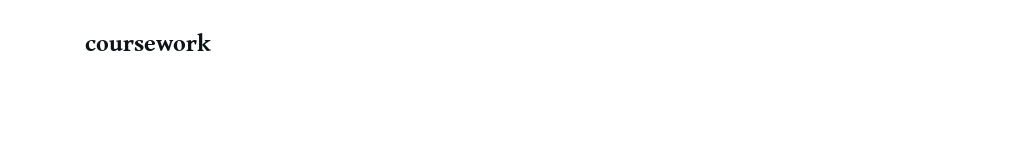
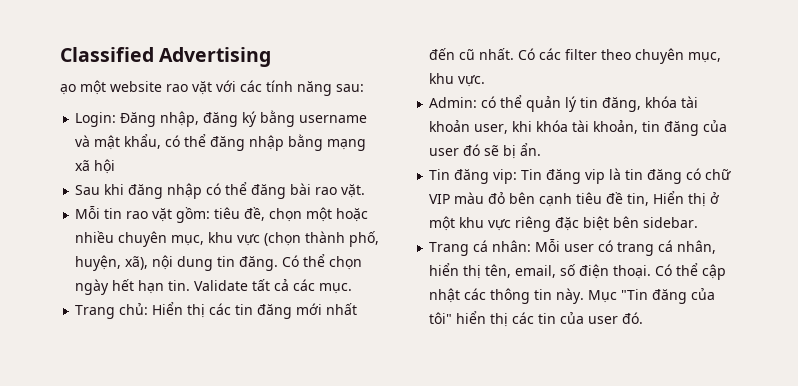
[85,33,211,51] coursework -> [60,47,272,67] [60,80,364,96] [75,110,368,127] [75,134,367,151] [75,159,116,174] [75,182,366,199] [75,206,369,223] [75,231,380,247] [75,254,363,271] [75,279,353,295] [75,302,358,319] [429,48,722,64] [429,73,486,87] [429,95,699,112] [429,120,728,136] [429,143,542,159] [429,168,732,184] [429,191,721,207] [429,216,699,232] [429,239,717,256] [429,263,727,280] [429,288,716,304] [429,311,644,327] Classified Advertising // ạo một website rao vặt với các tính năng sau: // Login: Đăng nhập, đăng ký bằng username và mật khẩu, có thể đăng nhập bằng mạng xã hội // Sau khi đăng nhập có thể đăng bài rao vặt. // Mỗi tin rao vặt gồm: tiêu đề, chọn một hoặc nhiều chuyên mục, khu vực (chọn thành phố, huyện, xã), nội dung tin đăng. Có thể chọn ngày hết hạn tin. Validate tất cả các mục. // Trang chủ: Hiển thị các tin đăng mới nhất đến cũ nhất. Có các filter theo chuyên mục, khu vực. // Admin: có thể quản lý tin đăng, khóa tài khoản user, khi khóa tài khoản, tin đăng của user đó sẽ bị ẩn. // Tin đăng vip: Tin đăng vip là tin đăng có chữ VIP màu đỏ bên cạnh tiêu đề tin, Hiển thị ở một khu vực riêng đặc biệt bên sidebar. // Trang cá nhân: Mỗi user có trang cá nhân, hiển thị tên, email, số điện thoại. Có thể cập nhật các thông tin này. Mục "Tin đăng của tôi" hiển thị các tin của user đó.

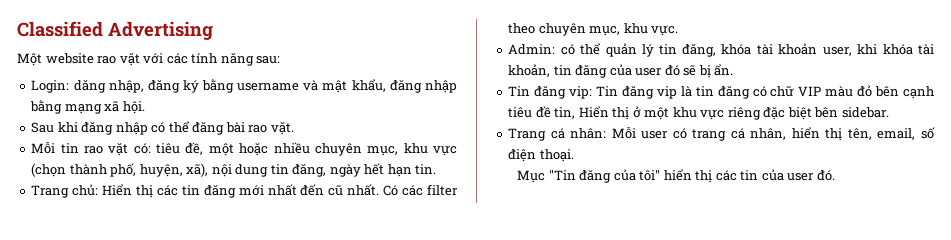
[60,80,106,95] ạo một -> [17,53,42,66] Một
[120,112,157,127] Đăng -> [73,80,106,93] dăng
[165,134,207,147] có thể -> (386, 85) none
[94,159,116,174] hội -> [122,101,145,114] hội.
[176,207,211,223] gồm: -> [133,143,151,154] có:
[269,208,303,222] chọn -> (204, 148) none
[239,254,363,271] đăng. Có thể chọn -> [292,164,327,177] đăng,
[194,279,353,294] Validate tất cả các mục. -> (437, 169) none
[655,263,727,280] [429,288,585,304] Có thể cập nhật các thông tin này. -> (574, 155) //

